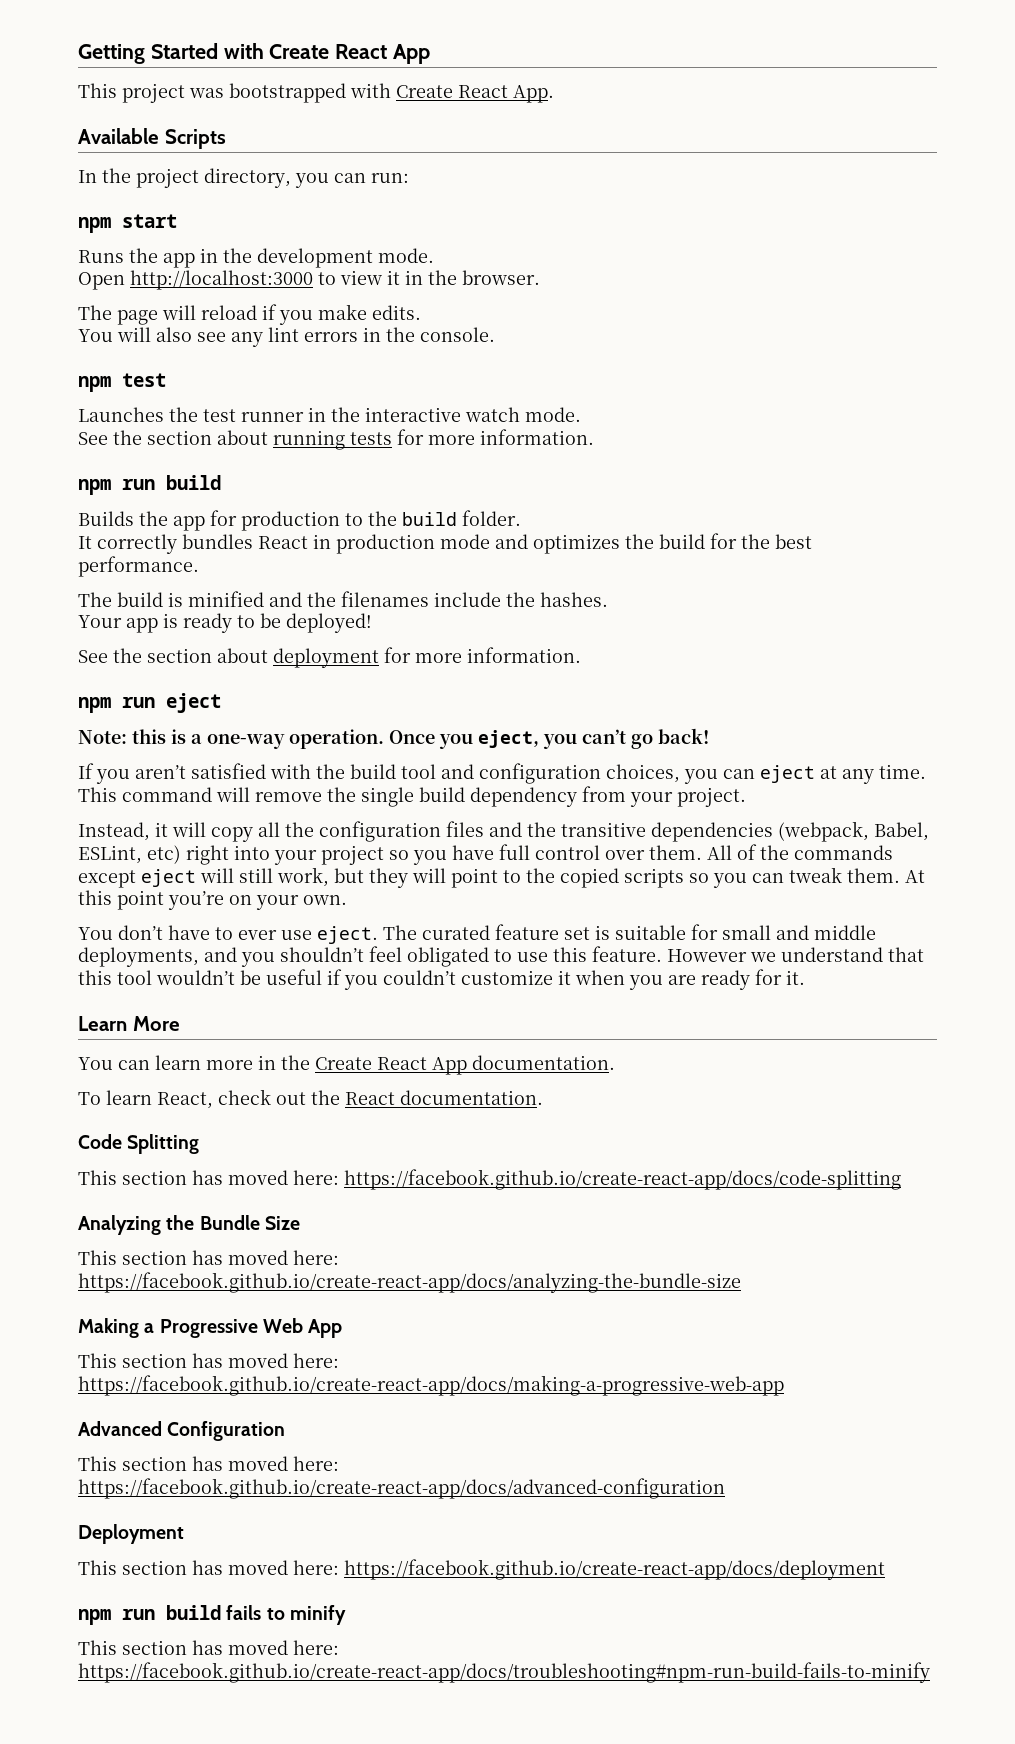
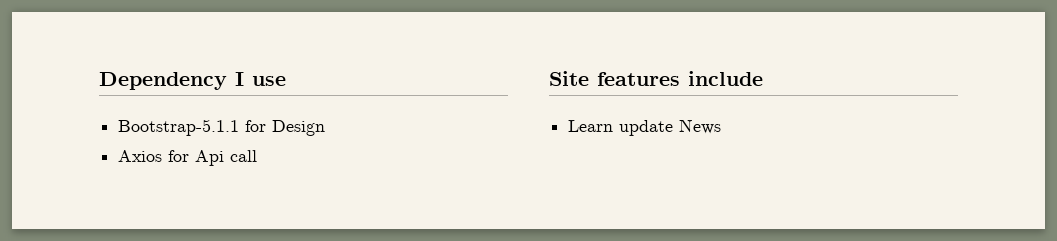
[78,43,431,64] [78,83,554,103] [78,128,226,149] [78,168,409,188] [78,214,177,233] [78,248,434,268] [78,270,540,290] [78,304,421,325] [78,327,495,347] [78,373,166,392] [78,407,581,422] [78,429,594,450] [78,475,221,495] [78,510,521,531] [78,533,812,554] [78,556,199,577] [78,591,608,607] [78,613,372,633] [78,647,581,668] [78,693,221,713] [78,728,709,749] [78,763,926,784] [78,786,746,807] [78,821,929,842] [78,844,893,865] [78,867,925,888] [78,890,347,910] [78,924,876,944] [78,946,924,967] [78,969,805,990] [78,1016,180,1031] [78,1055,615,1075] [78,1089,543,1109] [78,1134,200,1154] [78,1169,901,1190] [78,1215,300,1235] [78,1250,339,1265] [78,1272,741,1293] [78,1318,343,1338] [78,1353,339,1368] [78,1375,784,1396] [78,1421,286,1441] [78,1456,339,1471] [78,1478,725,1499] [78,1524,184,1544] [78,1559,885,1580] [78,1605,346,1625] [78,1640,339,1655] [78,1662,930,1683] Getting Started with Create React App // This project was bootstrapped with Create React App. // Available Scripts // In the project directory, you can run: // npm start // Runs the app in the development mode. // Open http://localhost:3000 to view it in the browser. // The page will reload if you make edits. // You will also see any lint errors in the console. // npm test // Launches the test runner in the interactive watch mode. // See the section about running tests for more information. // npm run build // Builds the app for production to the build folder. // It correctly bundles React in production mode and optimizes the build for the best performance. // The build is minified and the filenames include the hashes. // Your app is ready to be deployed! // See the section about deployment for more information. // npm run eject // Note: this is a one-way operation. Once you eject, you can’t go back! // If you aren’t satisfied with the build tool and configuration choices, you can eject at any time. This command will remove the single build dependency from your project. // Instead, it will copy all the configuration files and the transitive dependencies (webpack, Babel, ESLint, etc) right into your project so you have full control over them. All of the commands except eject will still work, but they will point to the copied scripts so you can tweak them. At this point you’re on your own. // You don’t have to ever use eject. The curated feature set is suitable for small and middle deployments, and you shouldn’t feel obligated to use this feature. However we understand that this tool wouldn’t be useful if you couldn’t customize it when you are ready for it. // Learn More // You can learn more in the Create React App documentation. // To learn React, check out the React documentation. // Code Splitting // This section has moved here: https://facebook.github.io/create-react-app/docs/code-splitting // Analyzing the Bundle Size // This section has moved here: https://facebook.github.io/create-react-app/docs/analyzing-the-bundle-size // Making a Progressive Web App // This section has moved here: https://facebook.github.io/create-react-app/docs/making-a-progressive-web-app // Advanced Configuration // This section has moved here: https://facebook.github.io/create-react-app/docs/advanced-configuration // Deployment // This section has moved here: https://facebook.github.io/create-react-app/docs/deployment // npm run build fails to minify // This section has moved here: https://facebook.github.io/create-react-app/docs/troubleshooting#npm-run-build-fails-to-minify -> [99,72,286,90] [118,119,326,136] [118,150,258,166] [549,71,763,86] [568,119,722,136] Dependency I use // Bootstrap-5.1.1 for Design // Axios for Api call // Site features include // Learn update News

